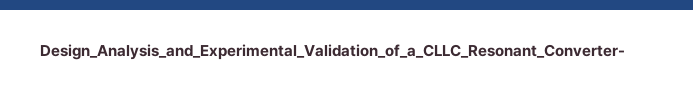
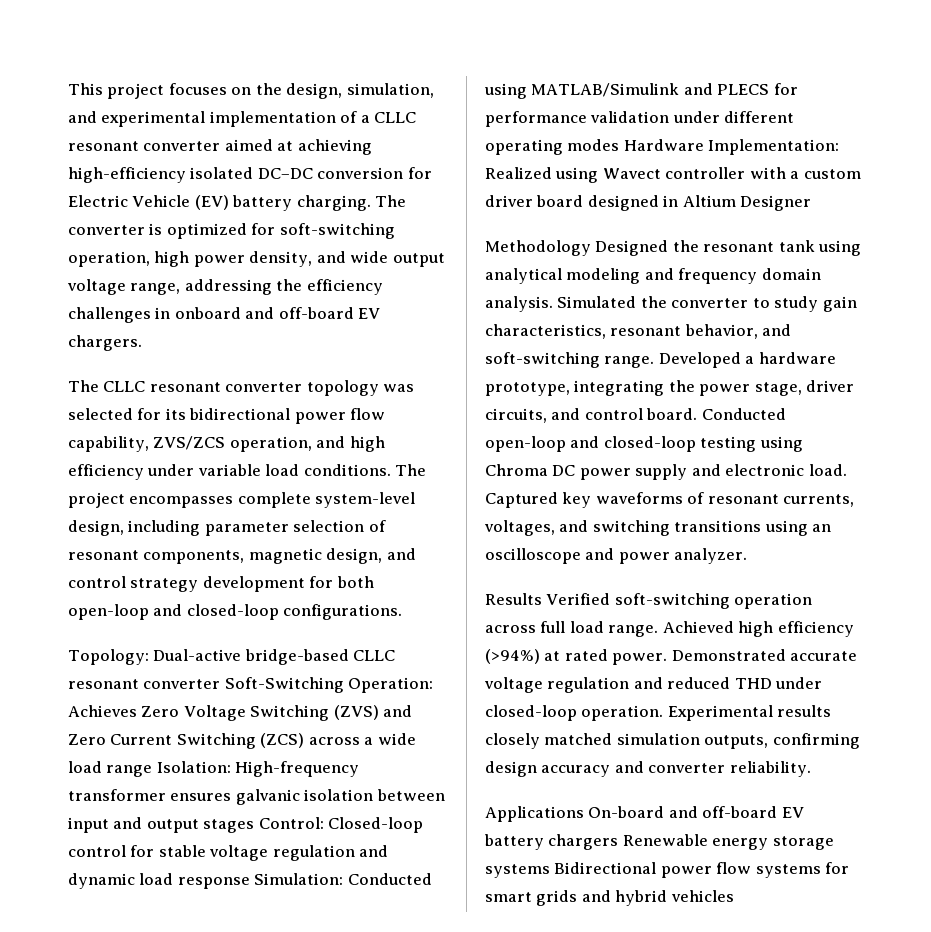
[40,44,625,60] Design_Analysis_and_Experimental_Validation_of_a_CLLC_Resonant_Converter- -> [68,83,434,99] [68,111,417,127] [68,139,372,155] [68,167,432,183] [68,195,407,211] [68,223,395,239] [68,251,445,267] [67,279,383,295] [68,307,381,323] [68,335,142,351] [68,380,415,396] [68,408,386,424] [68,436,385,452] [68,464,427,480] [68,492,416,508] [68,520,386,536] [68,548,416,564] [68,576,374,592] [68,604,403,620] [68,649,396,665] [68,677,434,693] [68,705,413,721] [68,733,416,749] [68,761,360,777] [68,789,445,805] [68,817,424,833] [68,845,389,861] [68,873,432,889] [484,83,798,99] [485,111,795,127] [485,139,840,155] [485,167,861,183] [485,195,812,211] [485,240,862,256] [485,268,821,284] [485,296,857,312] [485,324,792,339] [485,352,836,368] [485,380,855,396] [485,408,786,423] [485,436,803,452] [485,464,847,480] [485,492,855,508] [484,520,832,536] [485,548,748,564] [485,593,813,609] [485,621,854,637] [485,649,858,665] [484,677,823,693] [485,705,832,721] [485,733,860,749] [485,761,811,777] [485,806,804,822] [484,834,834,850] [485,862,850,878] [485,890,734,906] This project focuses on the design, simulation, and experimental implementation of a CLLC resonant converter aimed at achieving high-efficiency isolated DC–DC conversion for Electric Vehicle (EV) battery charging. The converter is optimized for soft-switching operation, high power density, and wide output voltage range, addressing the efficiency challenges in onboard and off-board EV chargers. // The CLLC resonant converter topology was selected for its bidirectional power flow capability, ZVS/ZCS operation, and high efficiency under variable load conditions. The project encompasses complete system-level design, including parameter selection of resonant components, magnetic design, and control strategy development for both open-loop and closed-loop configurations. // Topology: Dual-active bridge-based CLLC resonant converter Soft-Switching Operation: Achieves Zero Voltage Switching (ZVS) and Zero Current Switching (ZCS) across a wide load range Isolation: High-frequency transformer ensures galvanic isolation between input and output stages Control: Closed-loop control for stable voltage regulation and dynamic load response Simulation: Conducted using MATLAB/Simulink and PLECS for performance validation under different operating modes Hardware Implementation: Realized using Wavect controller with a custom driver board designed in Altium Designer // Methodology Designed the resonant tank using analytical modeling and frequency domain analysis. Simulated the converter to study gain characteristics, resonant behavior, and soft-switching range. Developed a hardware prototype, integrating the power stage, driver circuits, and control board. Conducted open-loop and closed-loop testing using Chroma DC power supply and electronic load. Captured key waveforms of resonant currents, voltages, and switching transitions using an oscilloscope and power analyzer. // Results Verified soft-switching operation across full load range. Achieved high efficiency (>94%) at rated power. Demonstrated accurate voltage regulation and reduced THD under closed-loop operation. Experimental results closely matched simulation outputs, confirming design accuracy and converter reliability. // Applications On-board and off-board EV battery chargers Renewable energy storage systems Bidirectional power flow systems for smart grids and hybrid vehicles

